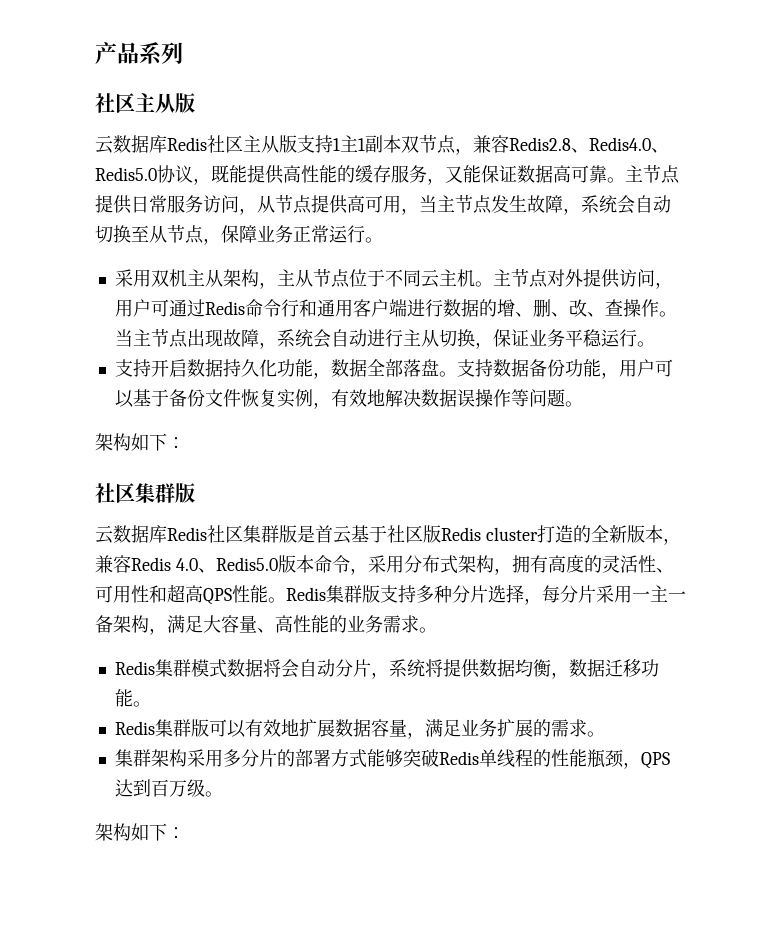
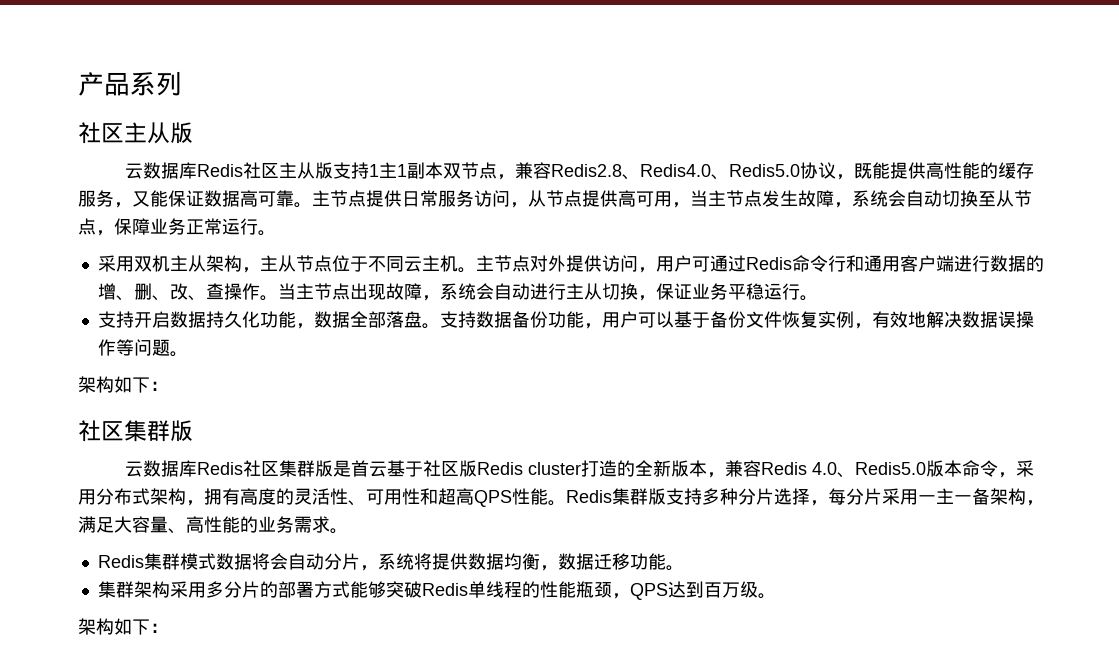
[114,719,605,739] // Redis集群版可以有效地扩展数据容量，满足业务扩展的需求。 -> (684, 568) none

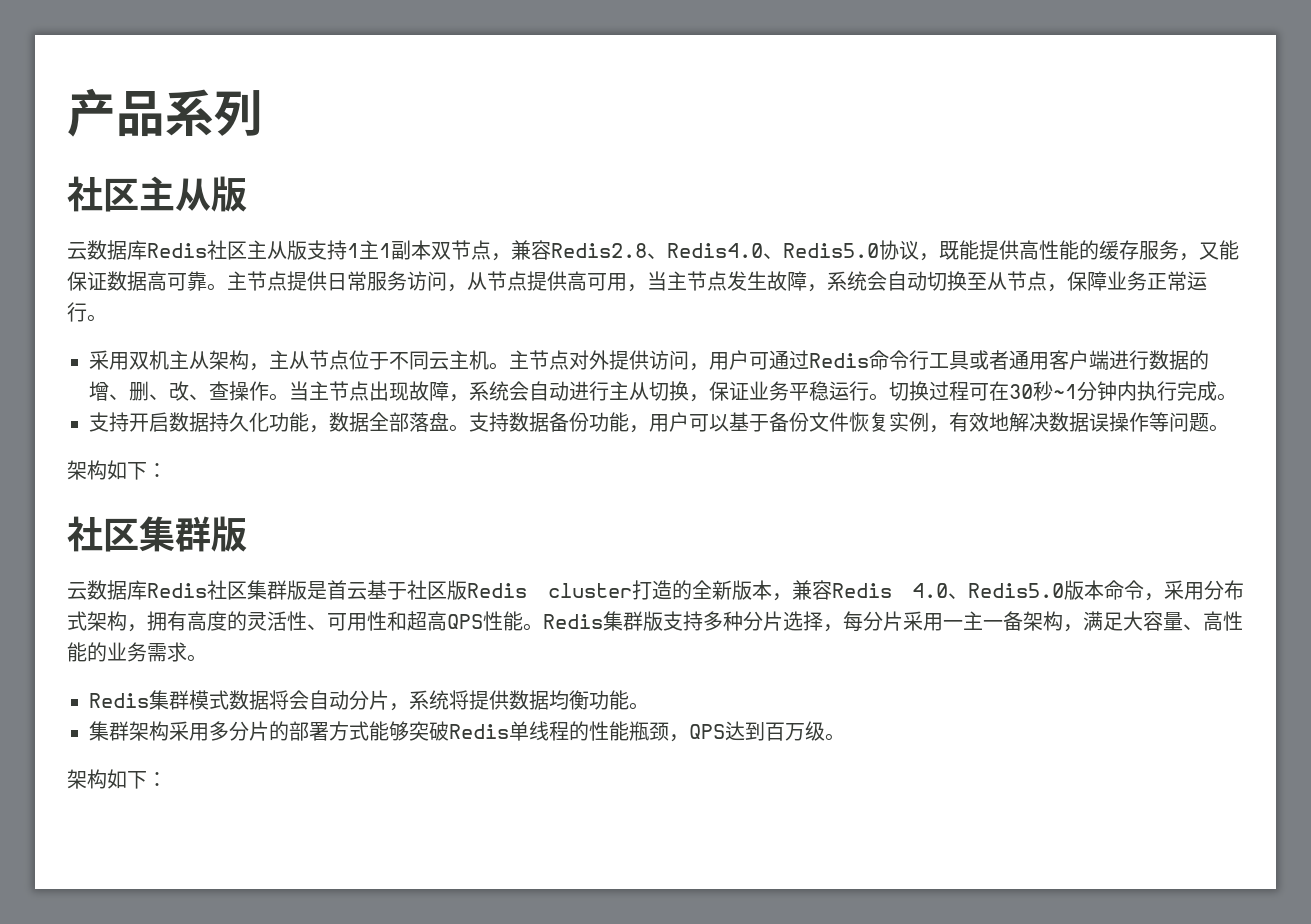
[845,255,864,272] 和 -> [929,350,1009,370] 工具或者
(818, 298) none -> [889,381,1237,401] 切换过程可在30秒~1分钟内执行完成。
[539,553,630,571] ，数据迁移 -> (589, 700) none

